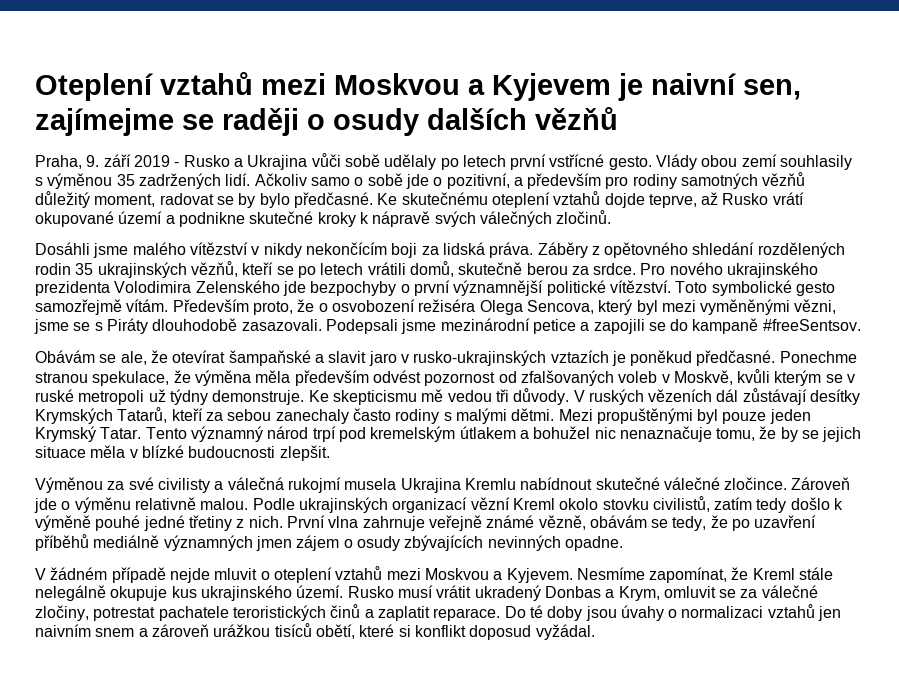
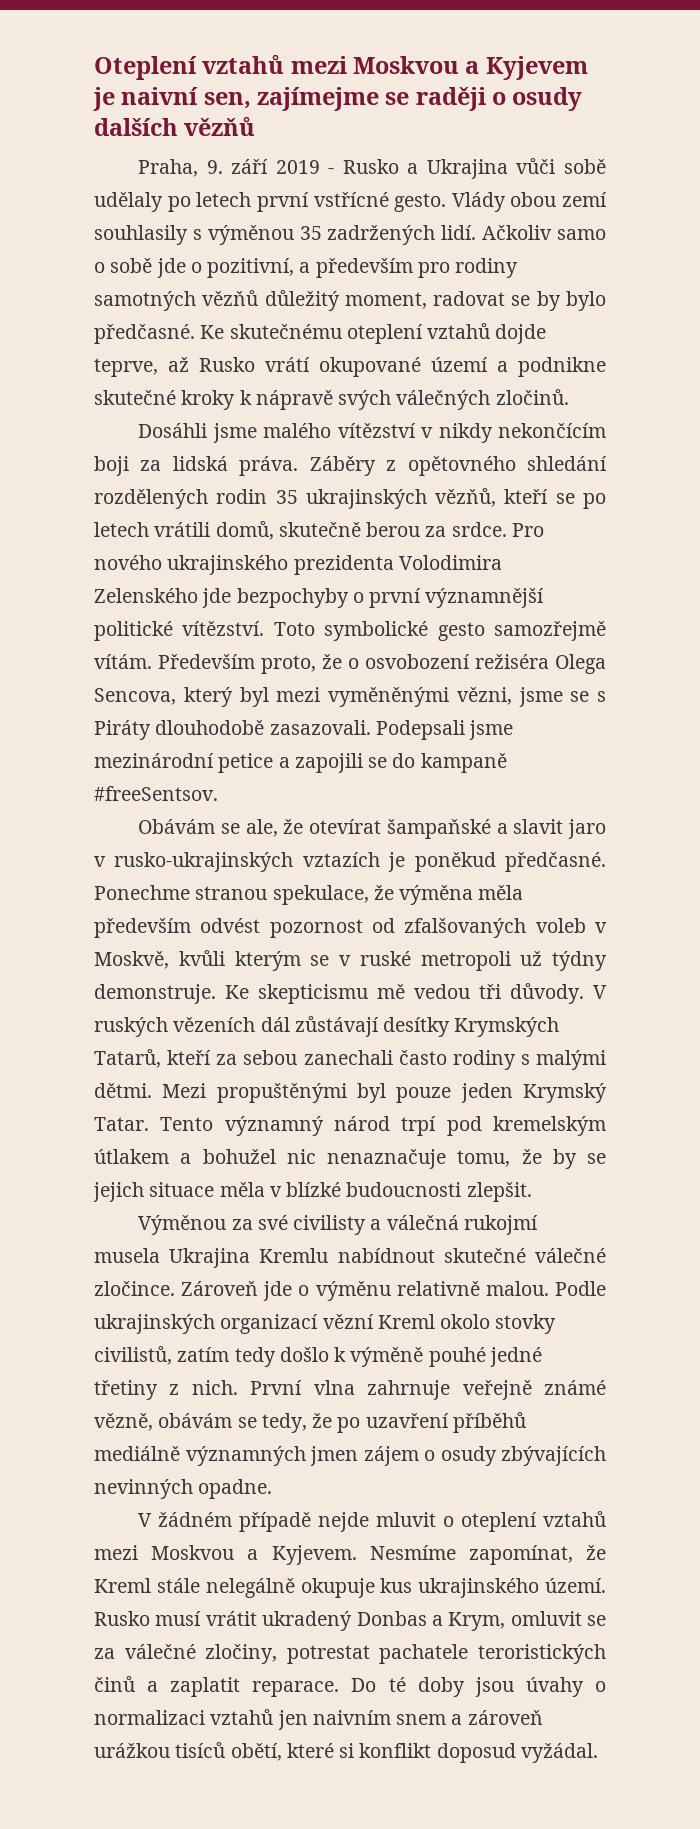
[275,409,349,424] zanechaly -> [303,1050,393,1065] zanechali
[602,498,649,510] stovku -> [495,1314,557,1334] stovky

